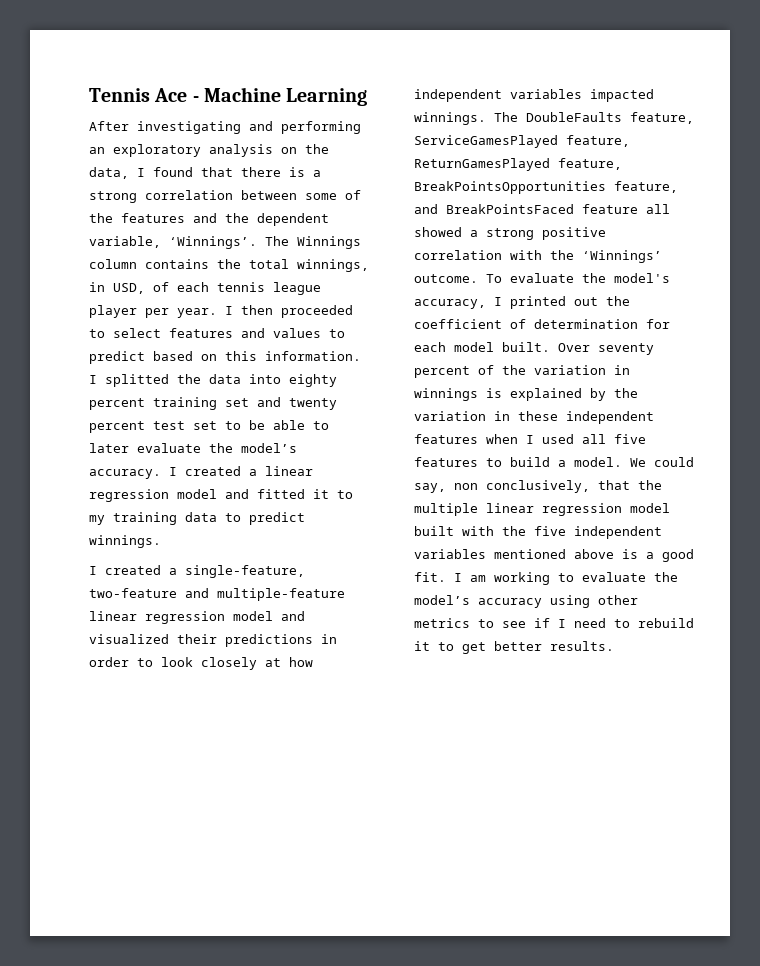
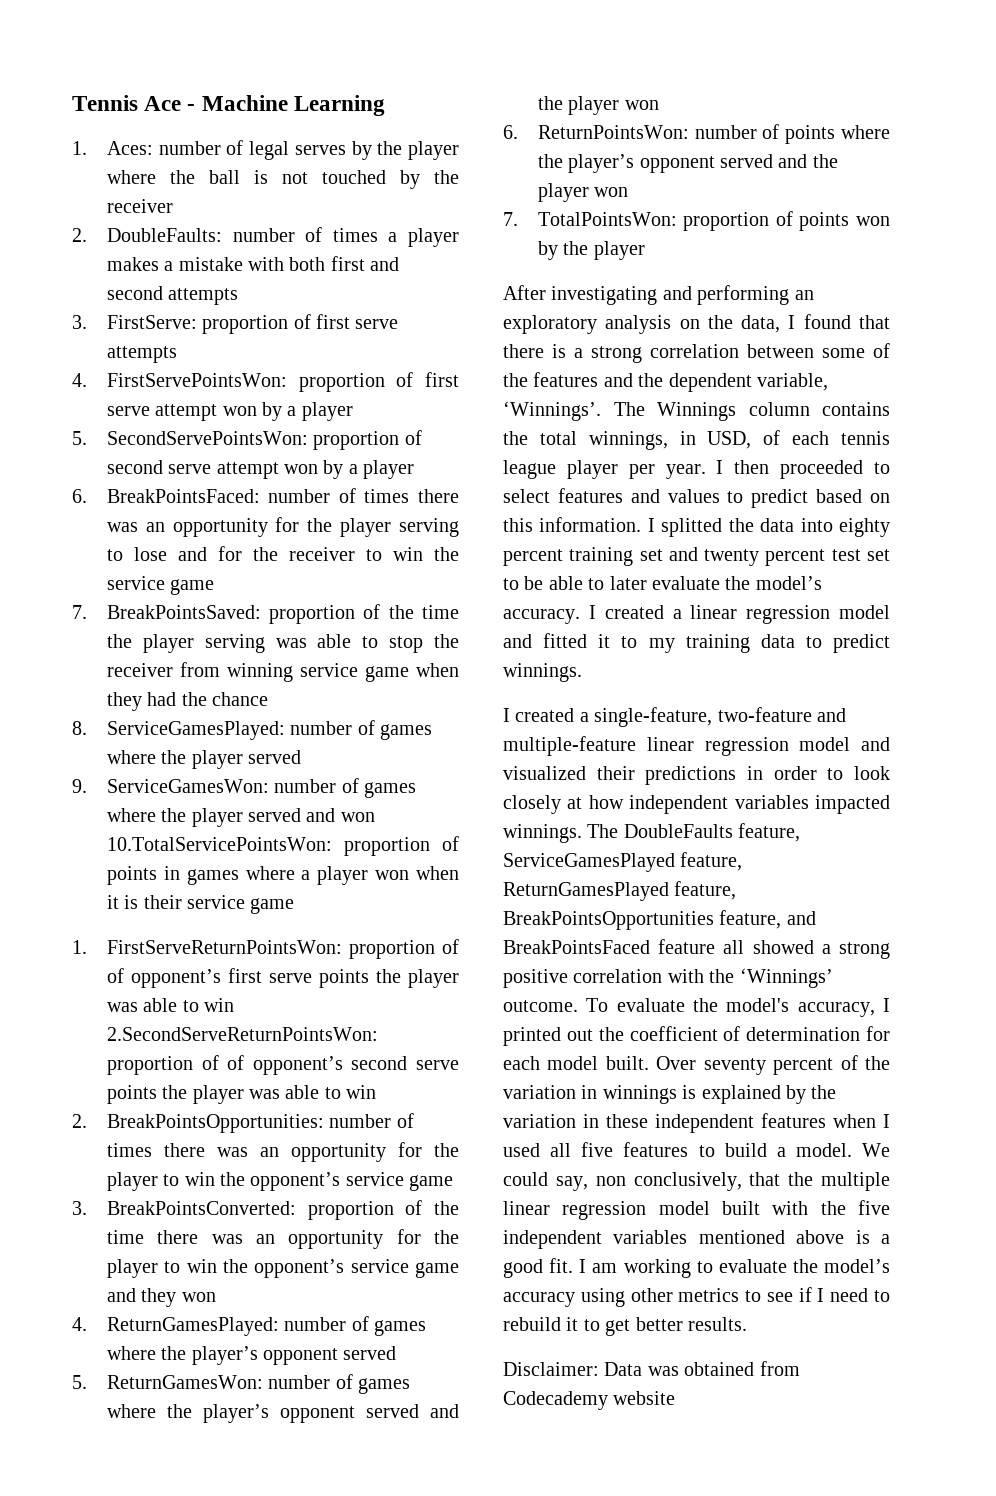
(368, 97) none -> [72,140,459,160] [106,170,459,189] [106,199,173,213] [72,227,460,247] [106,256,400,271] [106,286,239,305] [72,314,399,334] [106,346,177,363] [72,372,459,392] [106,402,353,421] [72,430,422,450] [106,460,415,479] [72,488,459,503] [106,517,459,537] [106,546,459,561] [106,576,215,595] [72,604,459,624] [106,634,459,653] [106,662,459,682] [106,692,269,711] [72,720,433,740] [106,750,302,769] [72,778,417,798] [106,808,375,827] [106,836,459,856] [106,866,459,885] [106,895,295,914] [72,939,459,959] [106,968,459,988] [106,998,235,1012] [106,1027,378,1041] [106,1055,460,1075] [106,1085,377,1104] [72,1113,414,1133] [106,1142,460,1162] [106,1172,454,1191] [72,1200,459,1220] [106,1229,459,1249] [106,1259,459,1278] [106,1288,216,1307] [72,1316,427,1336] [106,1346,397,1365] [72,1374,411,1394] [106,1404,459,1423] [537,96,659,115] [503,124,890,144] [537,154,838,173] [537,183,629,202] [503,211,890,231] [537,241,645,260] // 1. Aces: number of legal serves by the player where the ball is not touched by the receiver // 2. DoubleFaults: number of times a player makes a mistake with both first and second attempts // 3. FirstServe: proportion of first serve attempts // 4. FirstServePointsWon: proportion of first serve attempt won by a player // 5. SecondServePointsWon: proportion of second serve attempt won by a player // 6. BreakPointsFaced: number of times there was an opportunity for the player serving to lose and for the receiver to win the service game // 7. BreakPointsSaved: proportion of the time the player serving was able to stop the receiver from winning service game when they had the chance // 8. ServiceGamesPlayed: number of games where the player served // 9. ServiceGamesWon: number of games where the player served and won 10.TotalServicePointsWon: proportion of points in games where a player won when it is their service game // 1. FirstServeReturnPointsWon: proportion of of opponent’s first serve points the player was able to win 2.SecondServeReturnPointsWon: proportion of of opponent’s second serve points the player was able to win // 2. BreakPointsOpportunities: number of times there was an opportunity for the player to win the opponent’s service game // 3. BreakPointsConverted: proportion of the time there was an opportunity for the player to win the opponent’s service game and they won // 4. ReturnGamesPlayed: number of games where the player’s opponent served // 5. ReturnGamesWon: number of games where the player’s opponent served and the player won // 6. ReturnPointsWon: number of points where the player’s opponent served and the player won // 7. TotalPointsWon: proportion of points won by the player
(614, 646) none -> [503,1361,800,1376] [503,1391,676,1410] // Disclaimer: Data was obtained from Codecademy website

